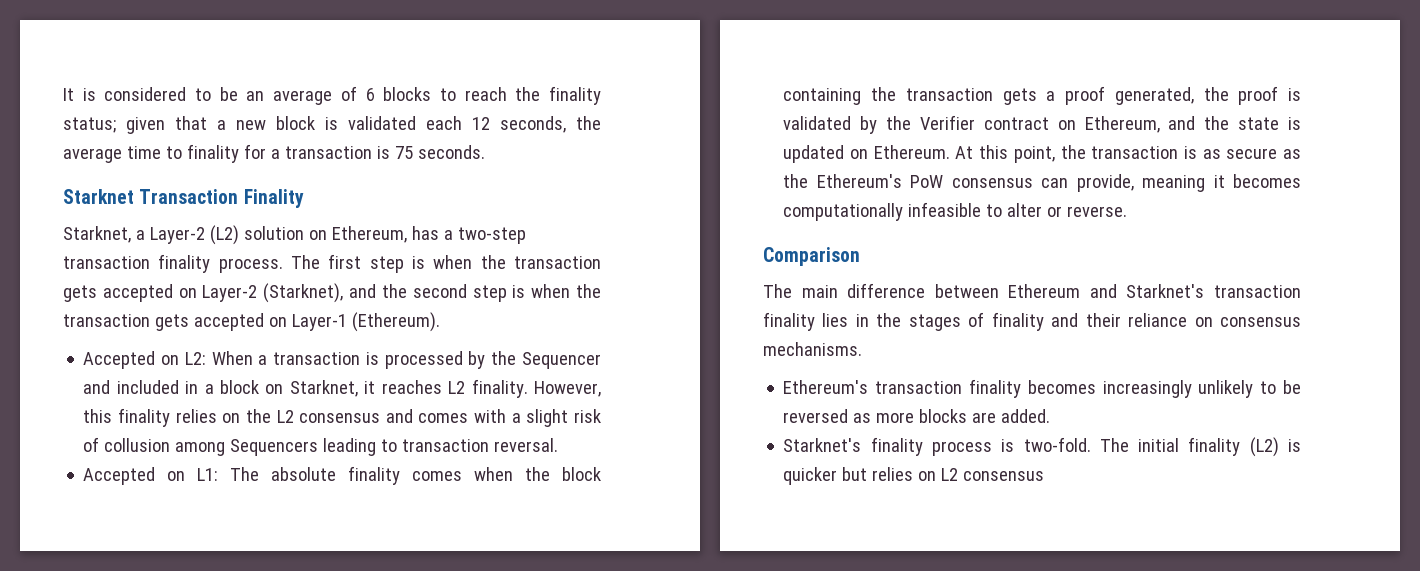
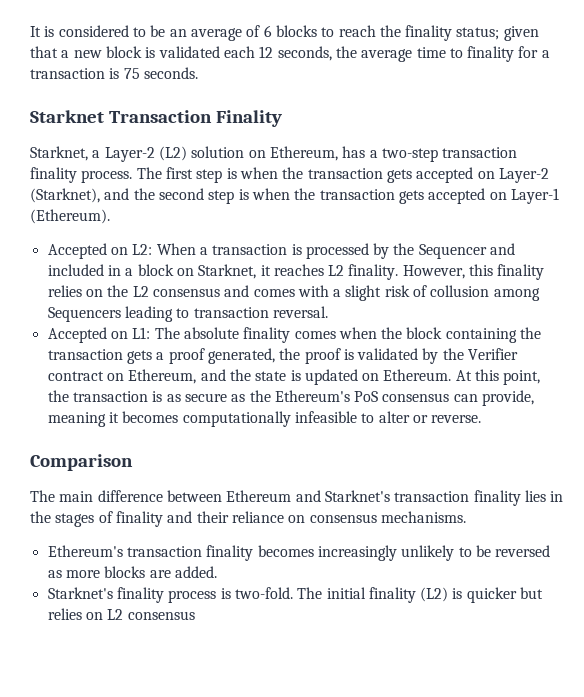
[910,175,944,188] PoW -> [354,391,379,402] PoS

